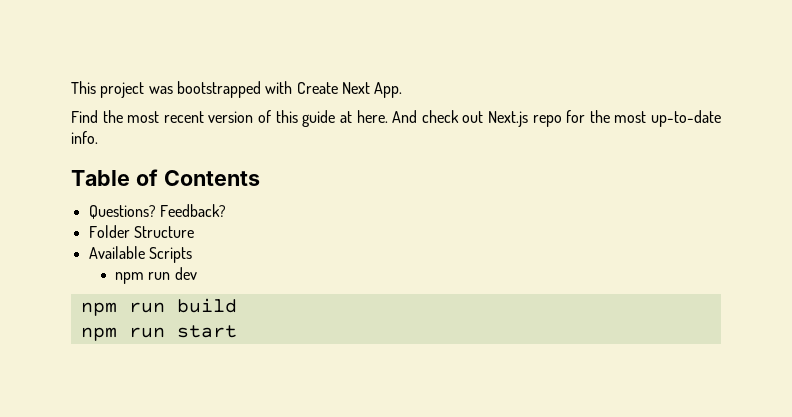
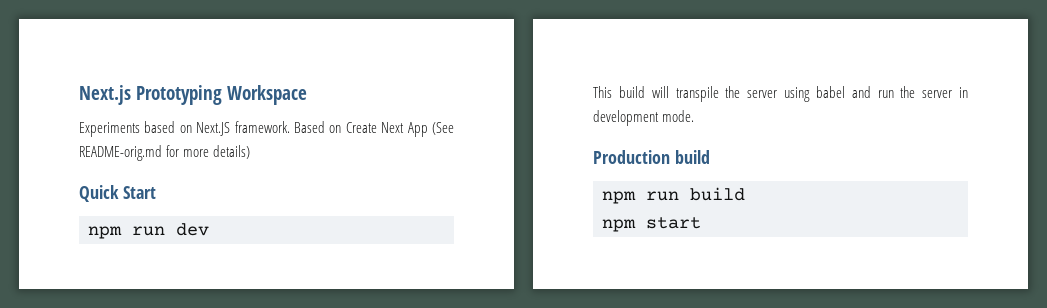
[71,81,403,98] [71,110,721,127] [71,131,98,144] [71,169,260,186] [88,204,226,219] [88,225,194,238] [88,246,192,263] [115,267,197,284] This project was bootstrapped with Create Next App. // Find the most recent version of this guide at here. And check out Next.js repo for the most up-to-date info. // Table of Contents // Questions? Feedback? // Folder Structure // Available Scripts // npm run dev -> [79,85,308,105] [79,121,454,137] [79,145,251,161] [79,185,156,202] [88,223,209,239] [593,86,968,102] [593,110,695,126] [593,150,710,164] Next.js Prototyping Workspace // Experiments based on Next.JS framework. Based on Create Next App (See README-orig.md for more details) // Quick Start // npm run dev // This build will transpile the server using babel and run the server in development mode. // Production build
[128,327,165,338] run -> (636, 225) none

